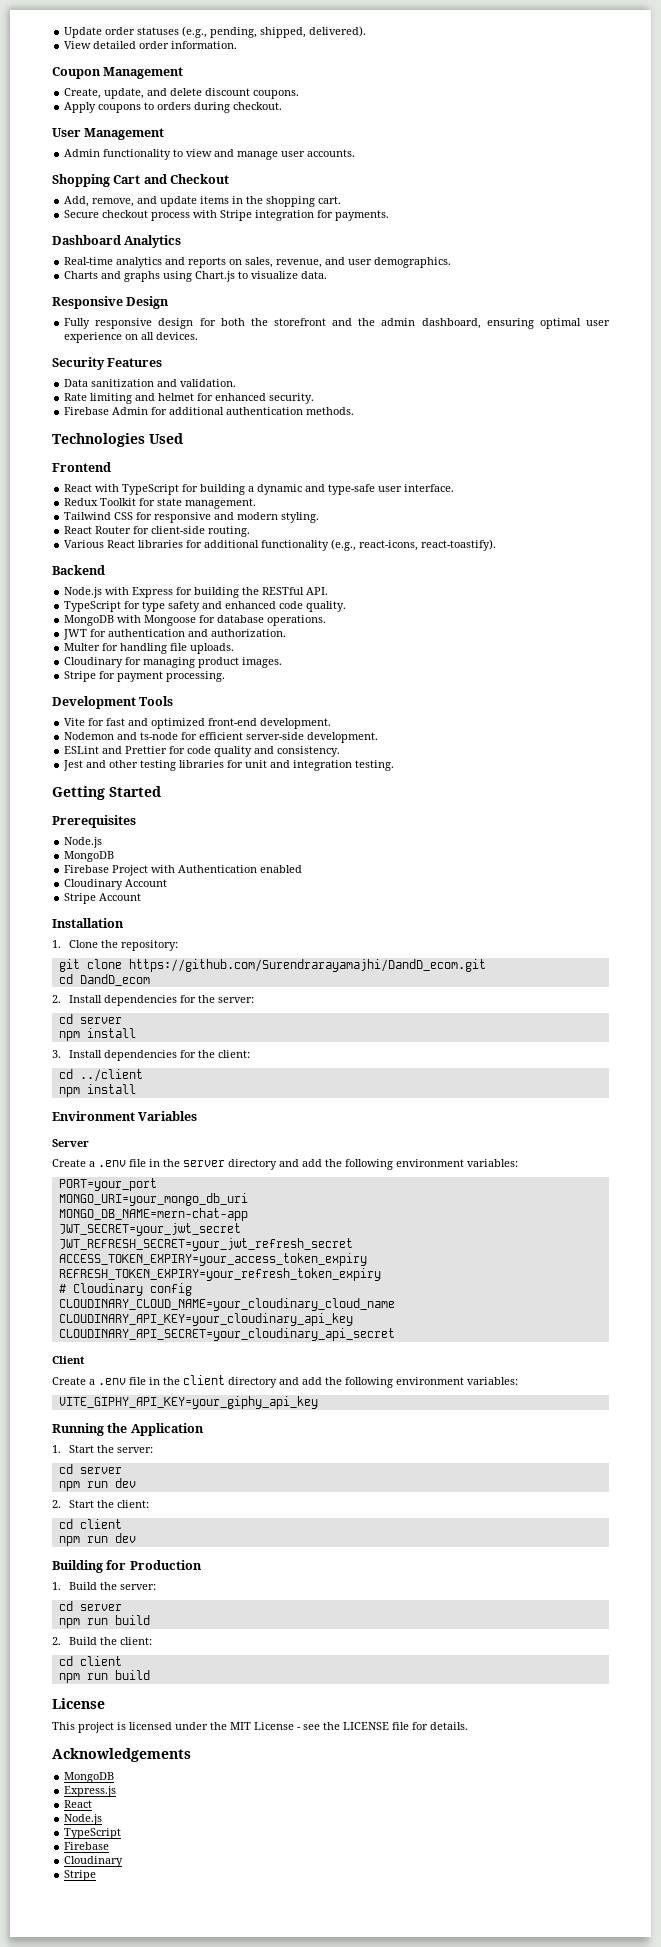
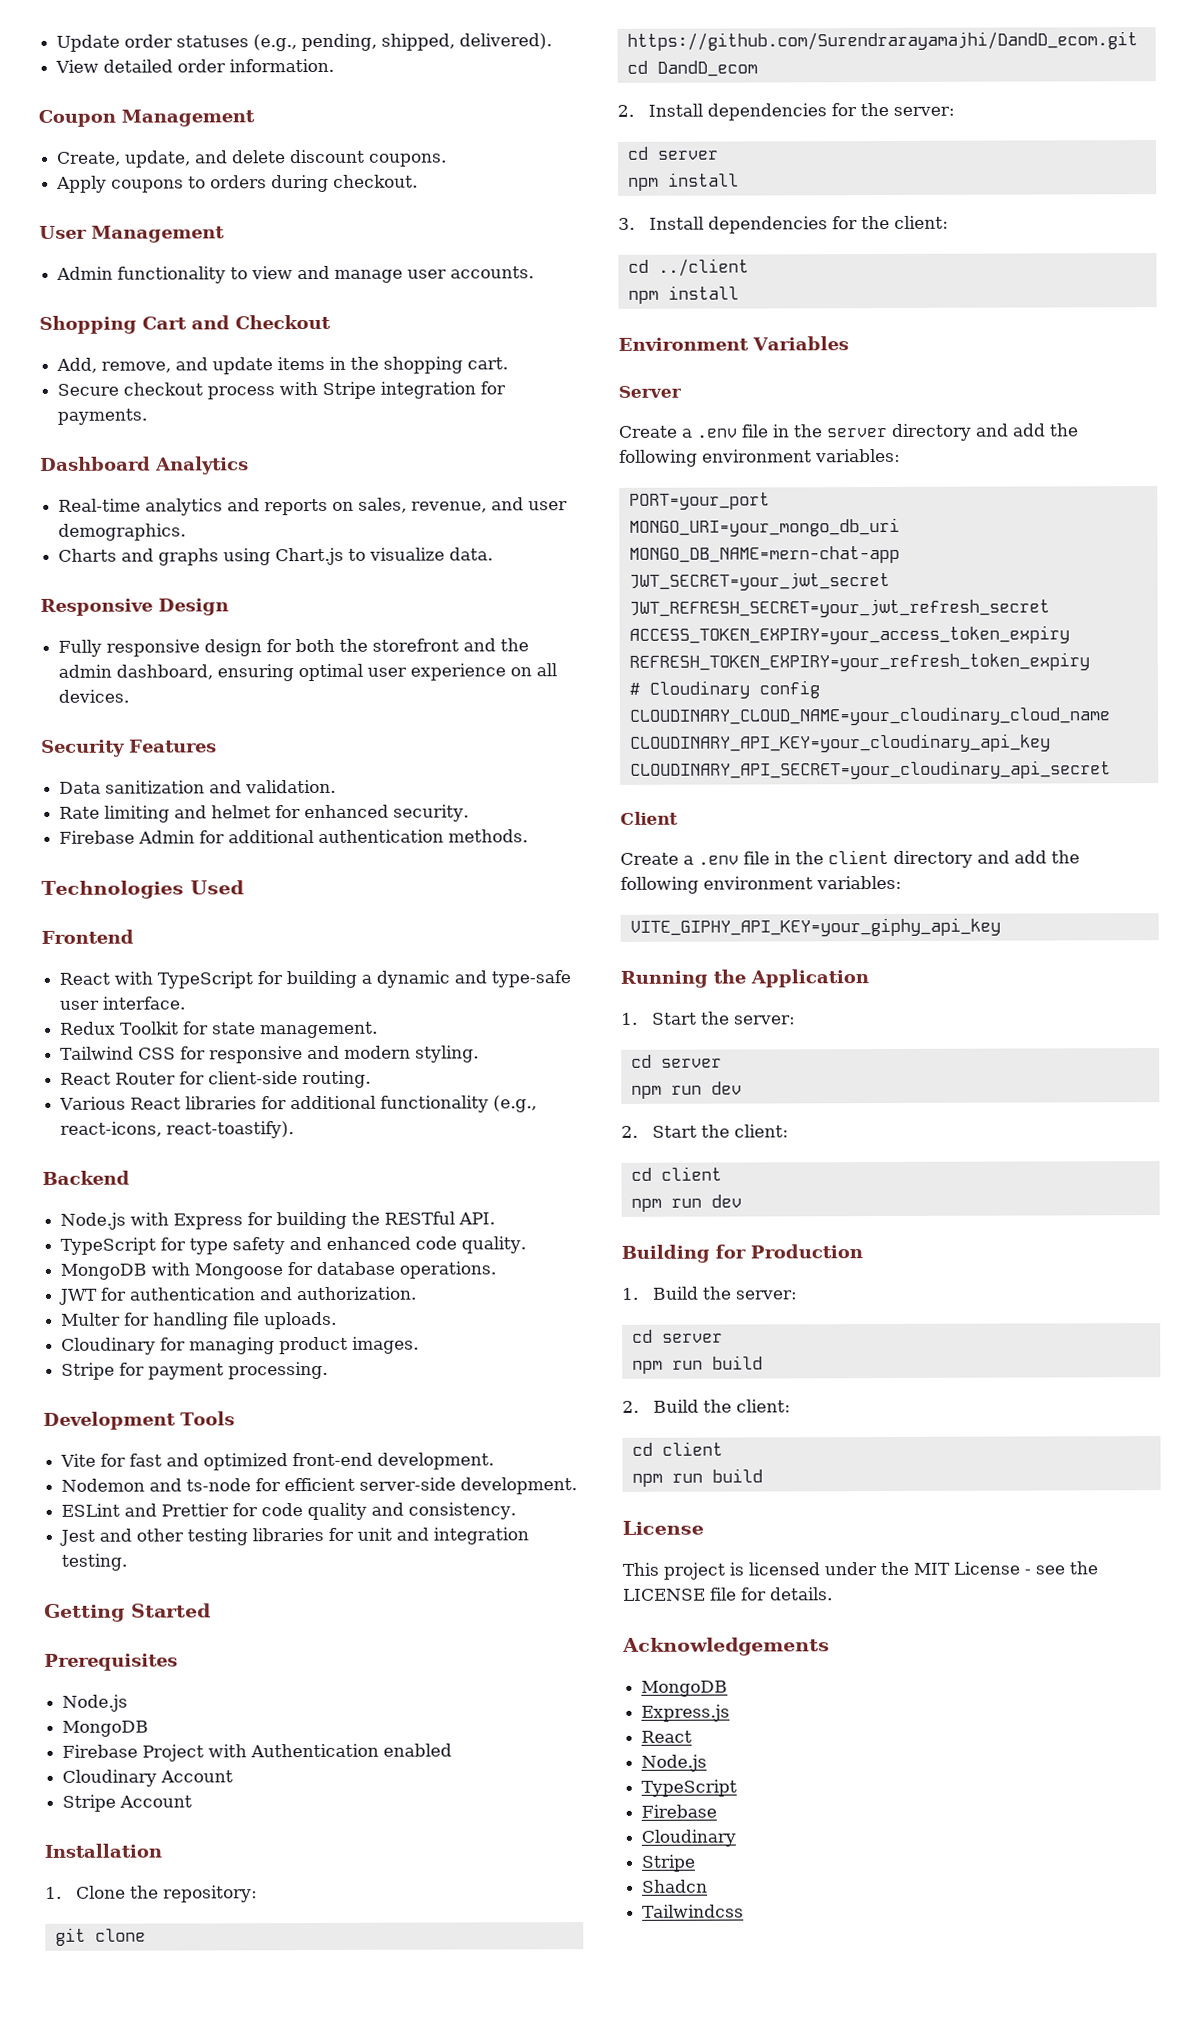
(97, 1875) none -> [642,1879,709,1893] [642,1904,745,1918] // Shadcn // Tailwindcss

